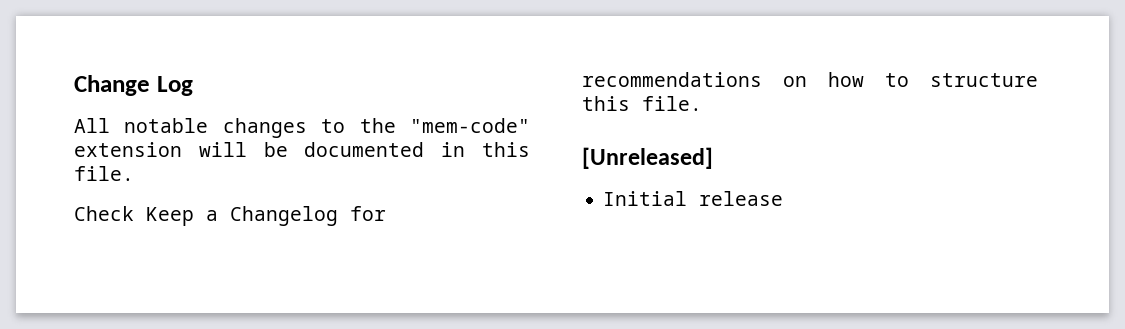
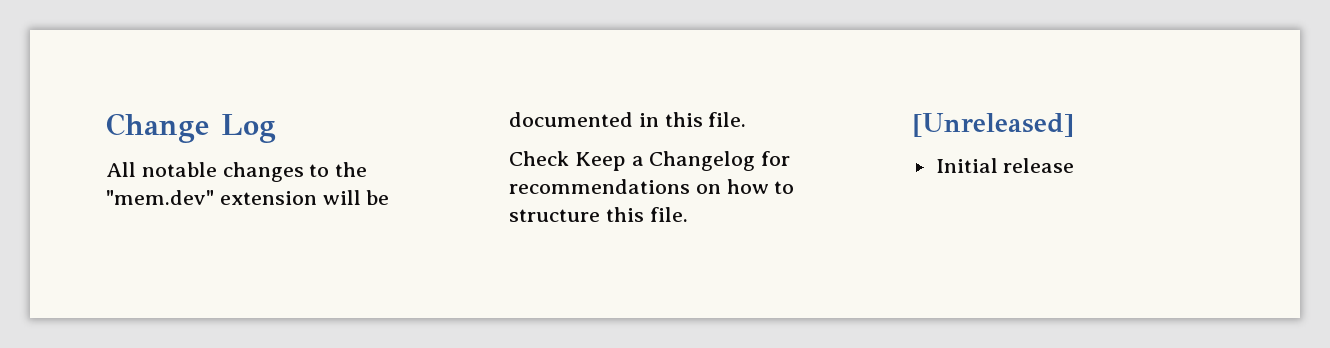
[410,118,530,133] "mem-code" -> [106,190,214,205] "mem.dev"

